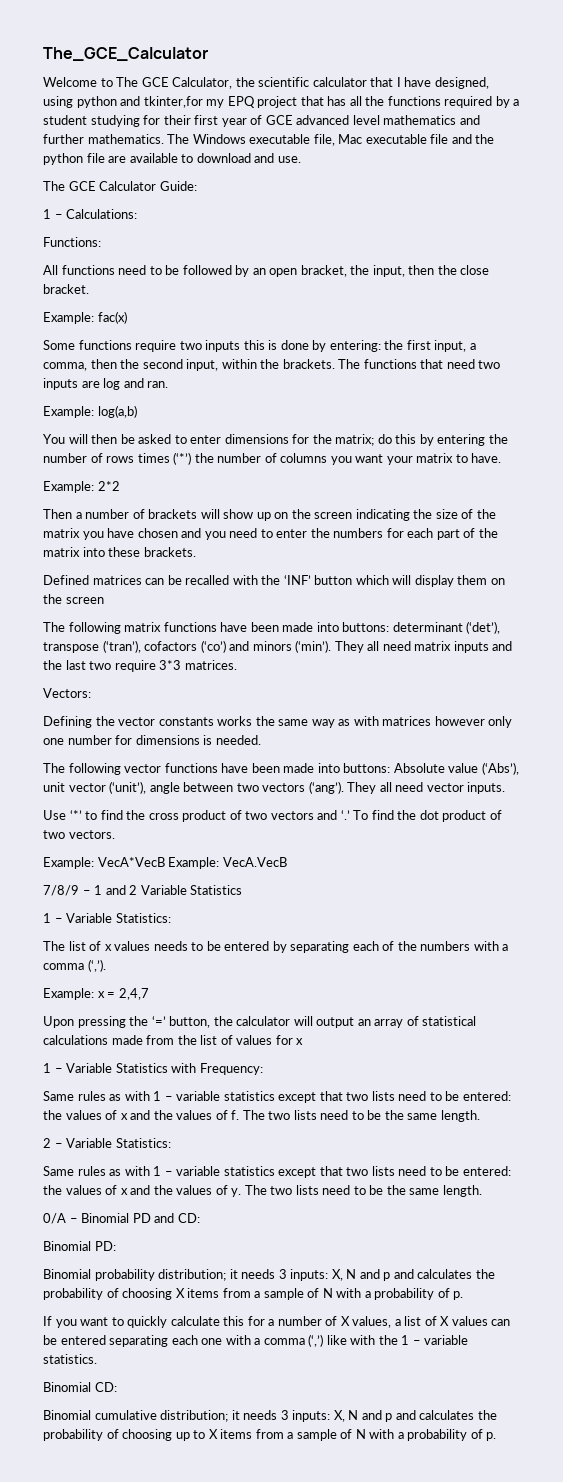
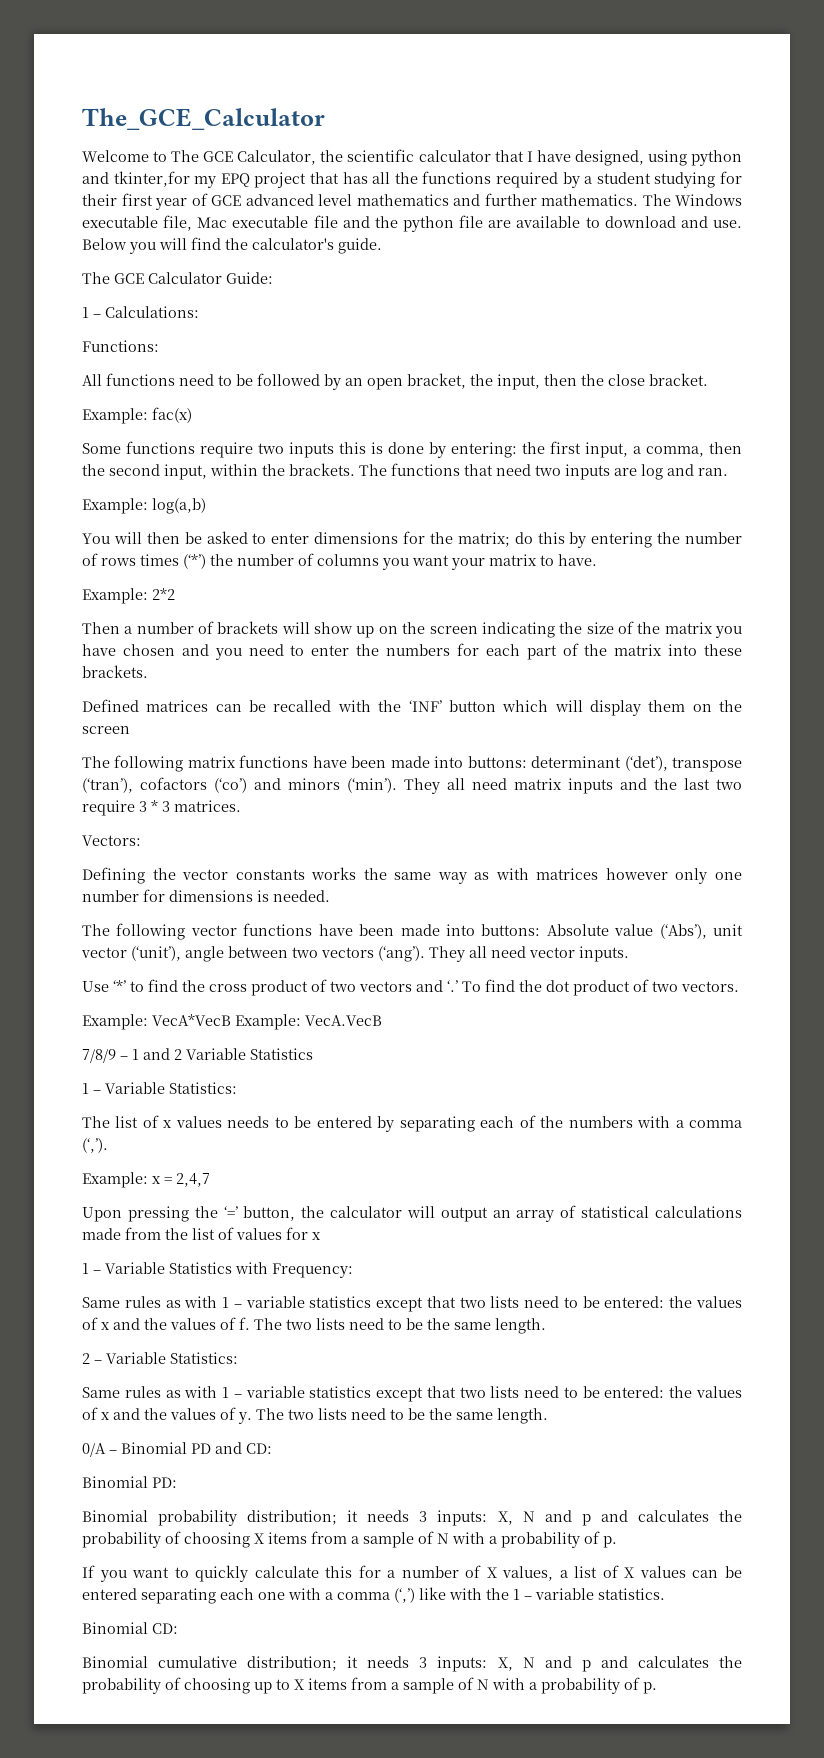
(301, 159) none -> [82,237,382,254] Below you will find the calculator's guide.
[159,660,182,670] 3*3 -> [139,800,170,812] 3 * 3

